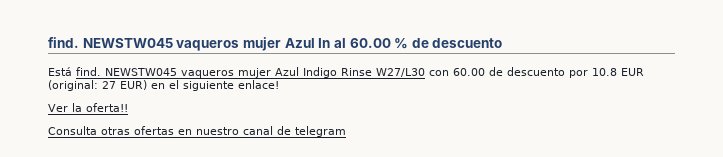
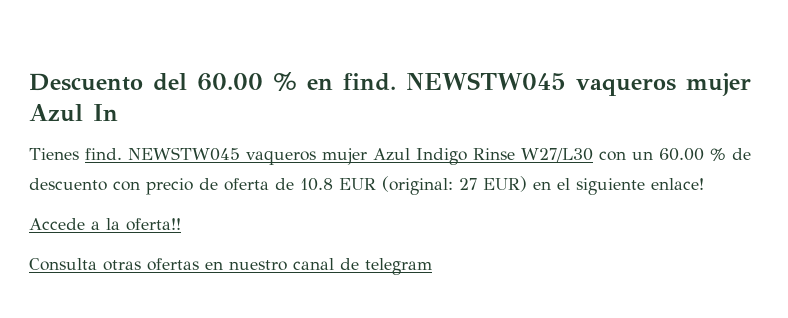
(48, 42) none -> [29,71,333,91] Descuento del 60.00 % en
[333,38,503,49] [48,67,72,76] al 60.00 % de descuento // Está -> [29,148,79,160] // Tienes
[453,67,588,78] 60.00 de descuento por -> [632,148,751,161] [29,178,294,195] un 60.00 % de descuento con precio de oferta de
[48,104,68,112] Ver -> [29,218,100,230] Accede a

